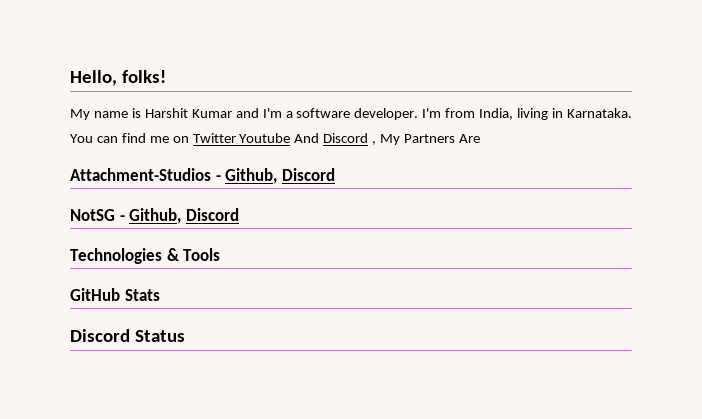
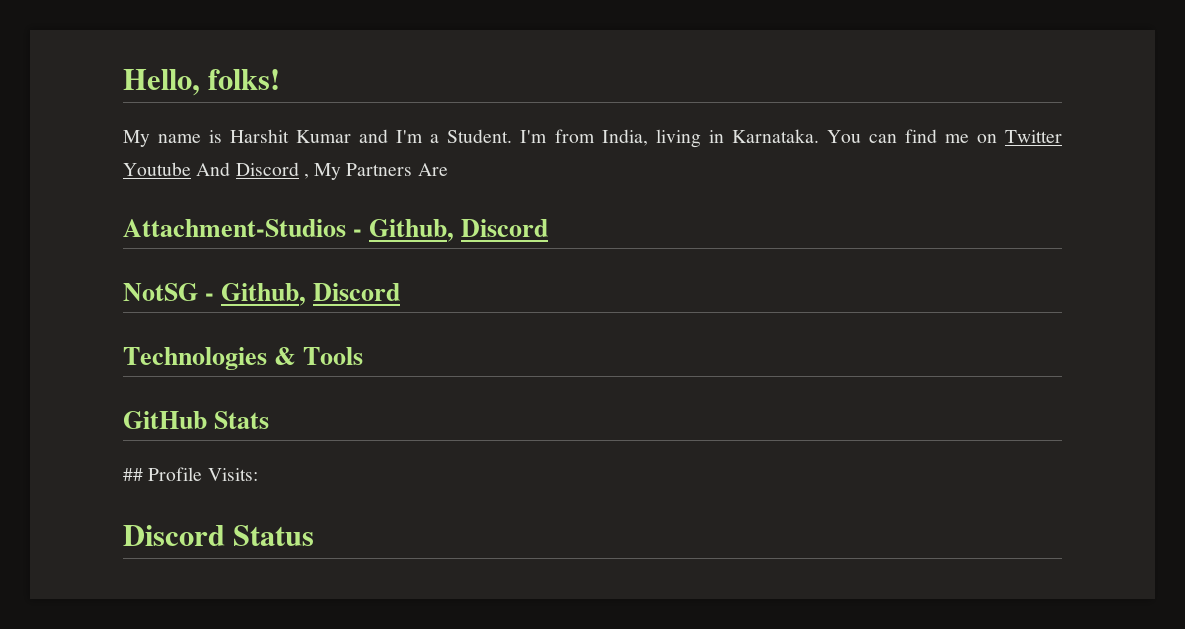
[296,108,419,120] software developer. -> [447,129,513,143] Student.
(160, 295) none -> [123,467,258,481] // ## Profile Visits:

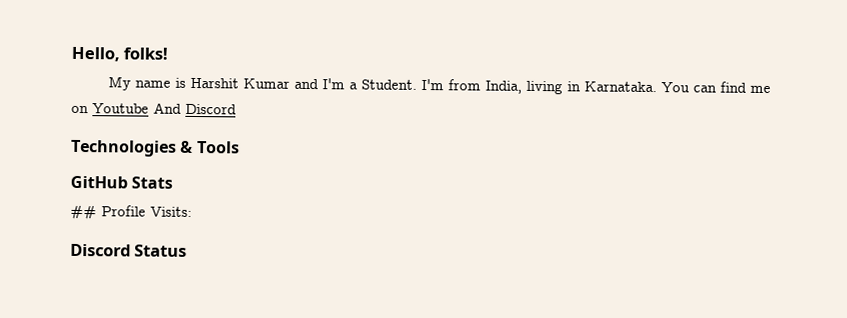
[1004,130,1062,143] Twitter -> (89, 109) none
[303,163,448,180] [123,219,549,242] [123,283,401,306] , My Partners Are // Attachment-Studios - Github, Discord // NotSG - Github, Discord -> (237, 109) none

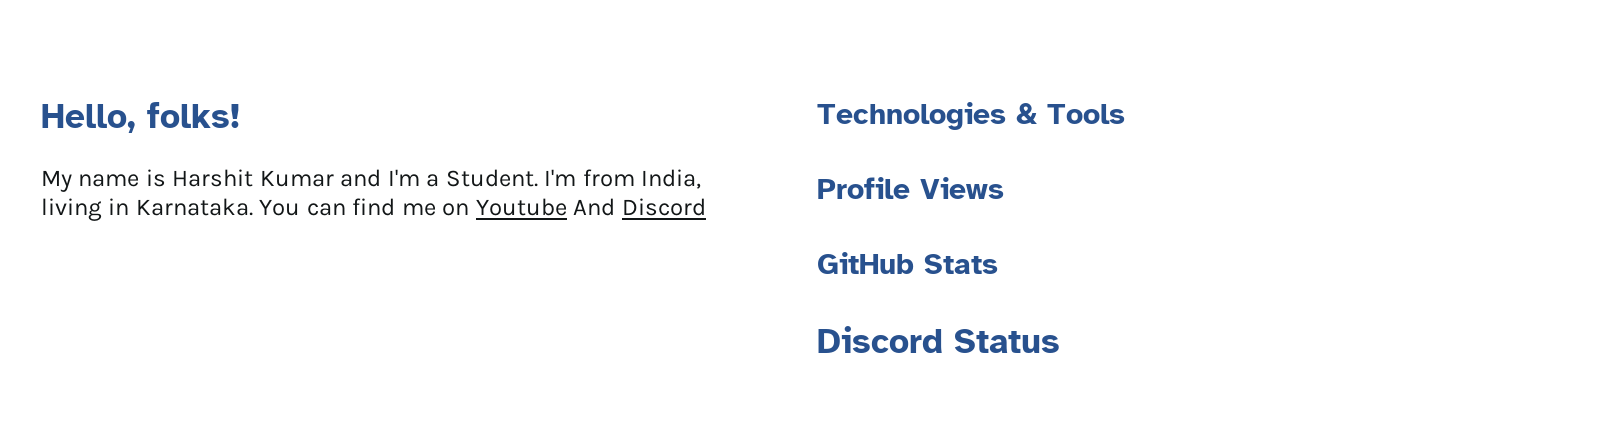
(240, 147) none -> [817,177,1004,199] // Profile Views
[70,204,192,220] // ## Profile Visits: -> (998, 264) none

